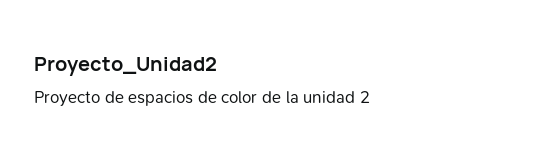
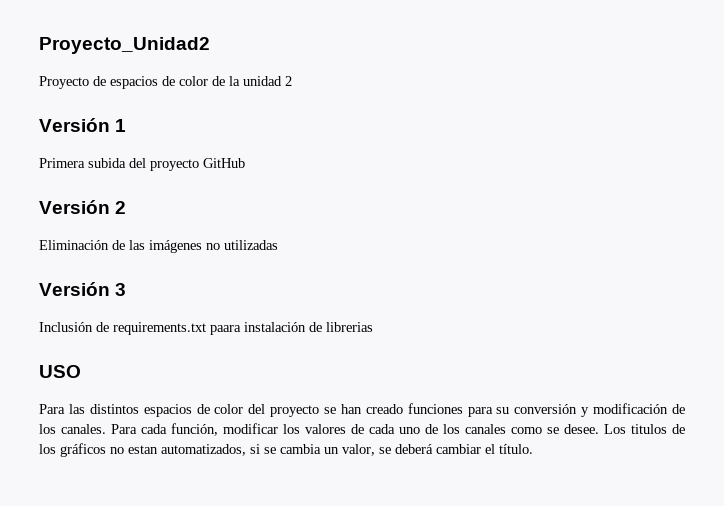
(370, 97) none -> [39,118,127,132] [39,158,245,171] [39,200,127,214] [39,240,278,253] [39,282,127,296] [39,322,373,335] [39,365,81,378] [39,403,685,417] [39,423,685,436] [39,443,533,457] // Versión 1 // Primera subida del proyecto GitHub // Versión 2 // Eliminación de las imágenes no utilizadas // Versión 3 // Inclusión de requirements.txt paara instalación de librerias // USO // Para las distintos espacios de color del proyecto se han creado funciones para su conversión y modificación de los canales. Para cada función, modificar los valores de cada uno de los canales como se desee. Los titulos de los gráficos no estan automatizados, si se cambia un valor, se deberá cambiar el título.

